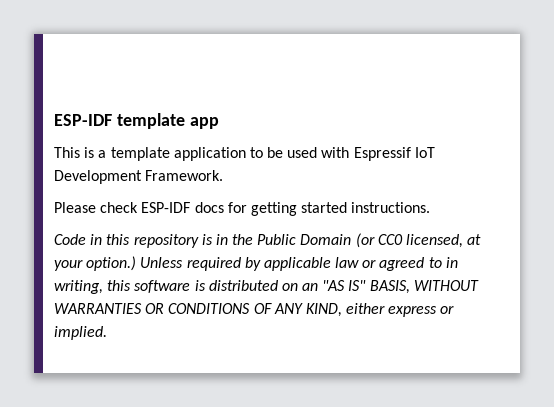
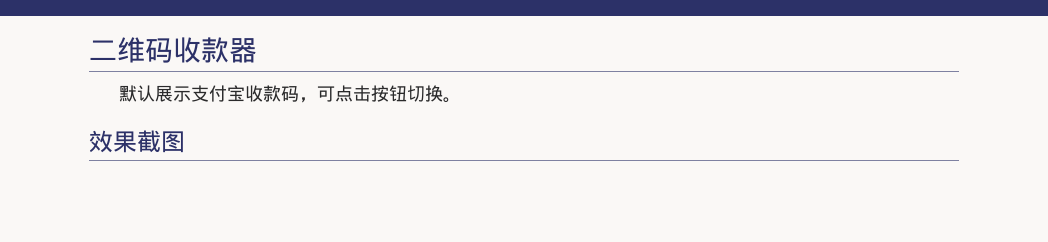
[54,113,219,129] [54,147,435,161] [54,170,224,184] [54,202,431,216] [54,233,482,248] [54,256,458,271] [54,280,479,294] [54,303,455,317] [54,326,107,340] ESP-IDF template app // This is a template application to be used with Espressif IoT Development Framework. // Please check ESP-IDF docs for getting started instructions. // Code in this repository is in the Public Domain (or CC0 licensed, at your option.) Unless required by applicable law or agreed to in writing, this software is distributed on an "AS IS" BASIS, WITHOUT WARRANTIES OR CONDITIONS OF ANY KIND, either express or implied. -> [89,37,257,63] [118,85,461,103] [89,130,185,153] 二维码收款器 // 默认展示支付宝收款码，可点击按钮切换。 // 效果截图

